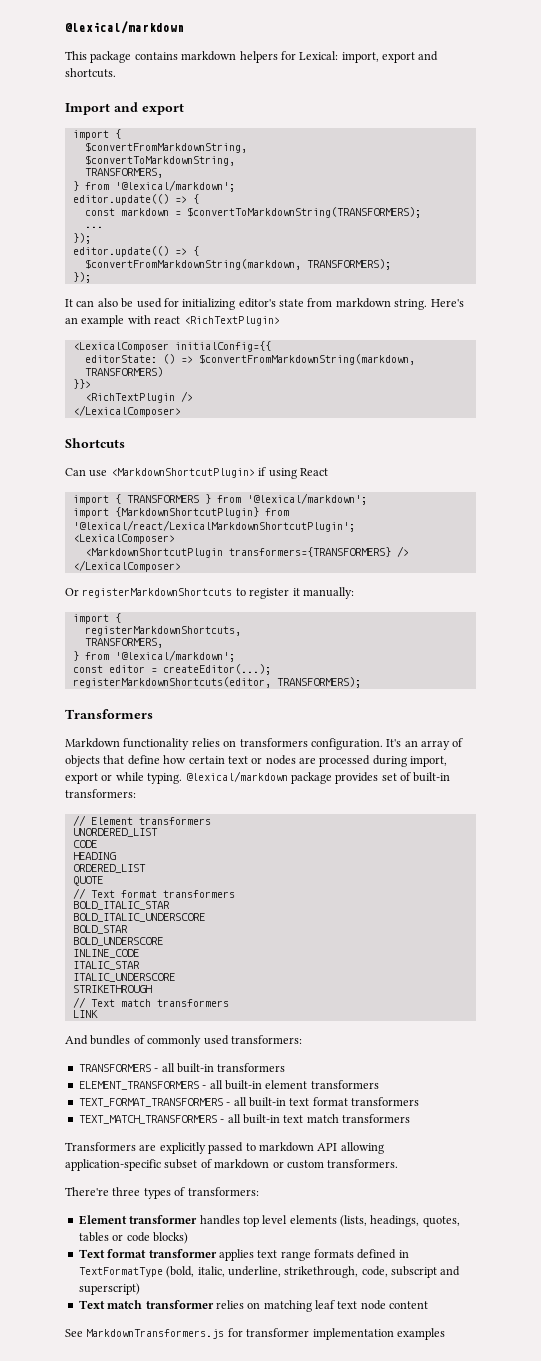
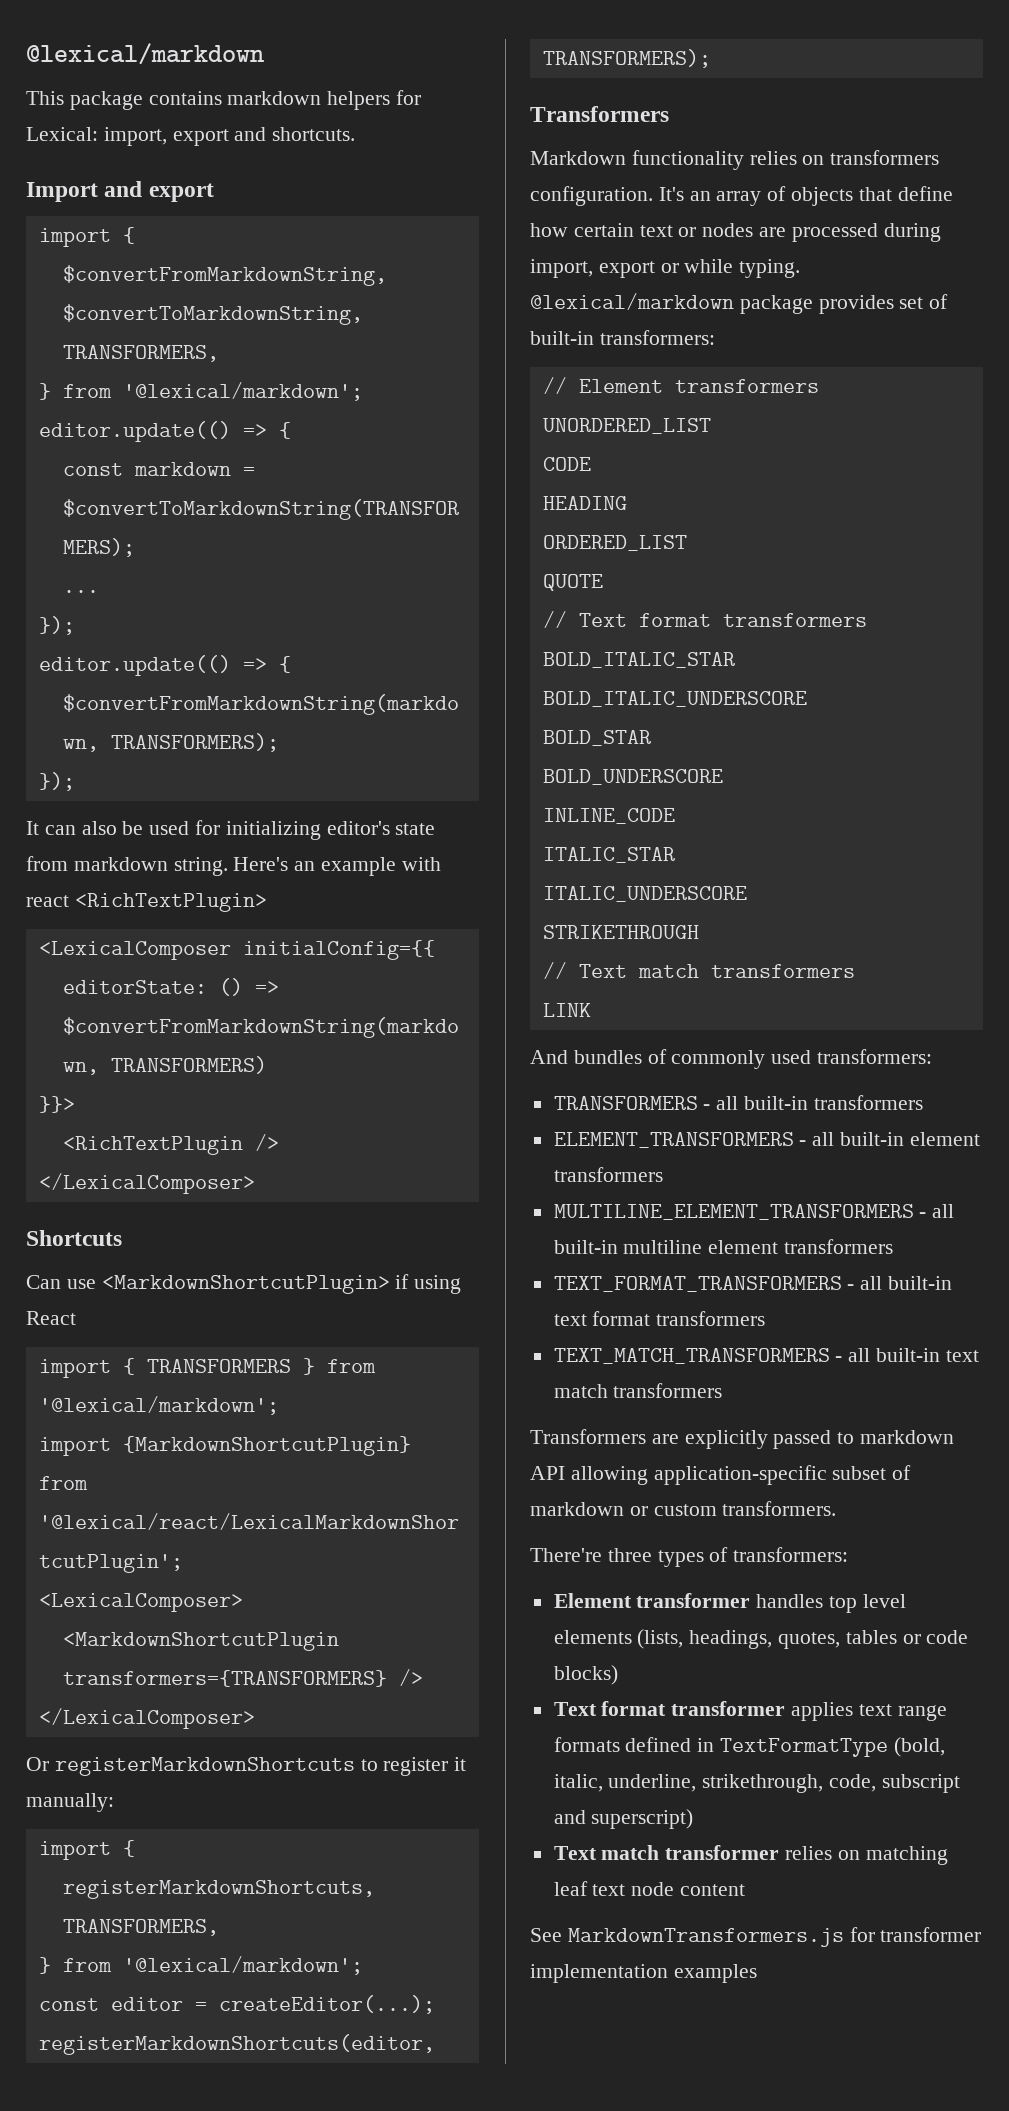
(379, 1084) none -> [553,1204,955,1220] [553,1239,894,1254] // MULTILINE_ELEMENT_TRANSFORMERS - all built-in multiline element transformers

